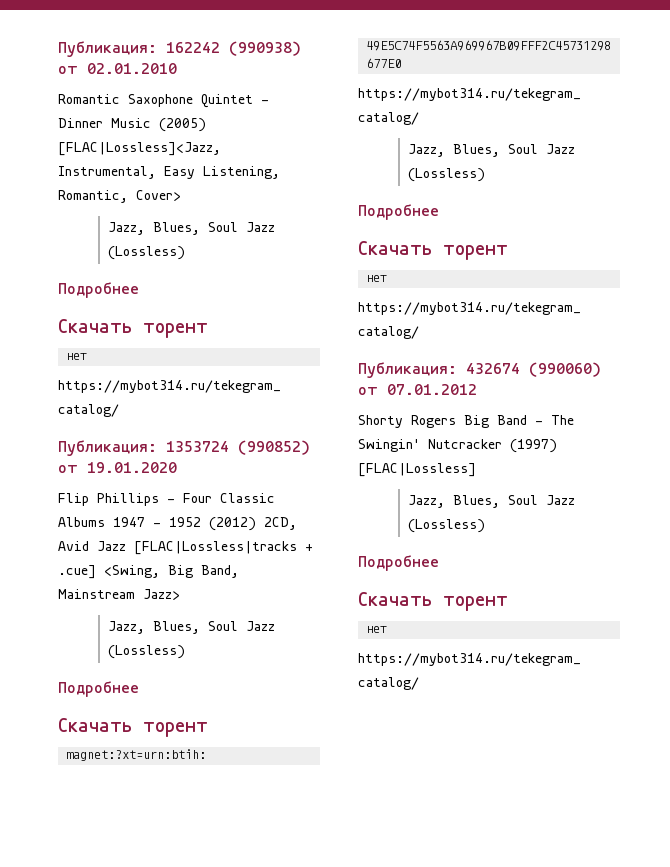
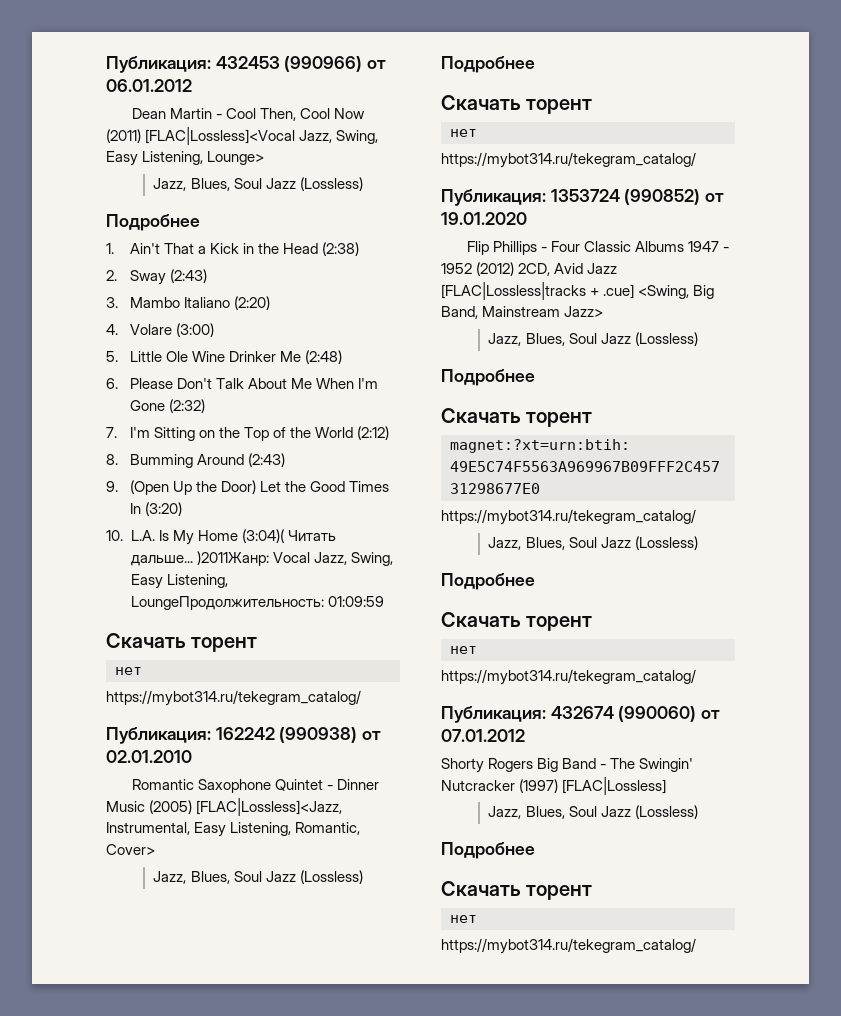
[58,41,157,57] Публикация: -> [106,56,387,73] [106,79,192,92] [131,108,366,121] [106,127,379,145] [106,151,265,166] [153,177,363,191] [106,214,200,231] [106,242,360,256] [106,269,207,285] [106,296,270,310] [106,323,214,337] [106,350,342,364] [106,378,379,389] [129,399,205,413] [106,426,390,441] [106,453,285,468] [106,480,390,495] [129,502,182,516] [106,529,336,545] [130,551,393,566] [130,574,228,589] [130,596,384,610] [106,633,258,652] [115,667,142,675] [106,690,361,706] [106,727,211,744] Публикация: 432453 (990966) от 06.01.2012 // Dean Martin - Cool Then, Cool Now (2011) [FLAC|Lossless]<Vocal Jazz, Swing, Easy Listening, Lounge> // Jazz, Blues, Soul Jazz (Lossless) // Подробнее // 1. Ain't That a Kick in the Head (2:38) // 2. Sway (2:43) // 3. Mambo Italiano (2:20) // 4. Volare (3:00) // 5. Little Ole Wine Drinker Me (2:48) // 6. Please Don't Talk About Me When I'm Gone (2:32) // 7. I'm Sitting on the Top of the World (2:12) // 8. Bumming Around (2:43) // 9. (Open Up the Door) Let the Good Times In (3:20) // 10. L.A. Is My Home (3:04)( Читать дальше... )2011Жанр: Vocal Jazz, Swing, Easy Listening, LoungeПродолжительность: 01:09:59 // Скачать торент // нет // https://mybot314.ru/tekegram_catalog/ // Публикация:

